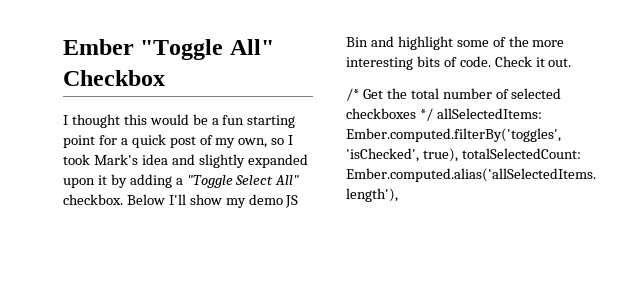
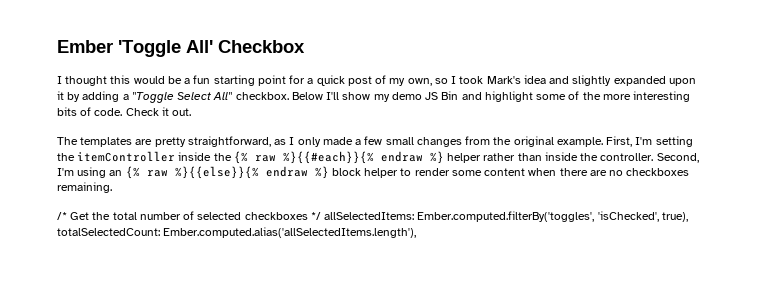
[140,39,274,60] "Toggle All" -> [118,40,213,57] 'Toggle All'
(572, 62) none -> [57,136,693,147] [57,151,699,164] [57,166,690,179] [57,182,112,193] // The templates are pretty straightforward, as I only made a few small changes from the original example. First, I'm setting the itemController inside the {% raw %}{{#each}}{% endraw %} helper rather than inside the controller. Second, I'm using an {% raw %}{{else}}{% endraw %} block helper to render some content when there are no checkboxes remaining.

